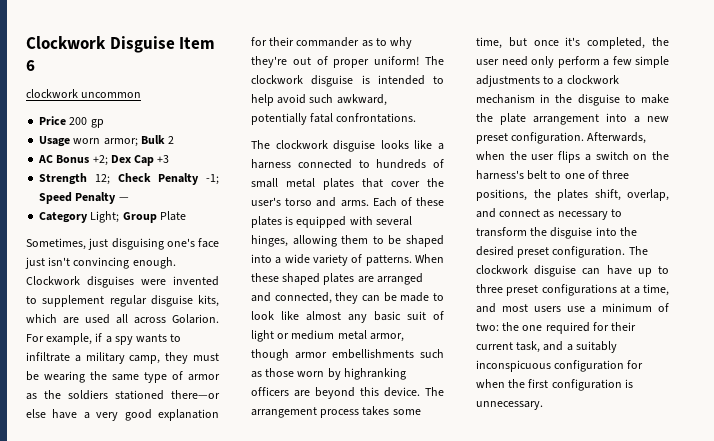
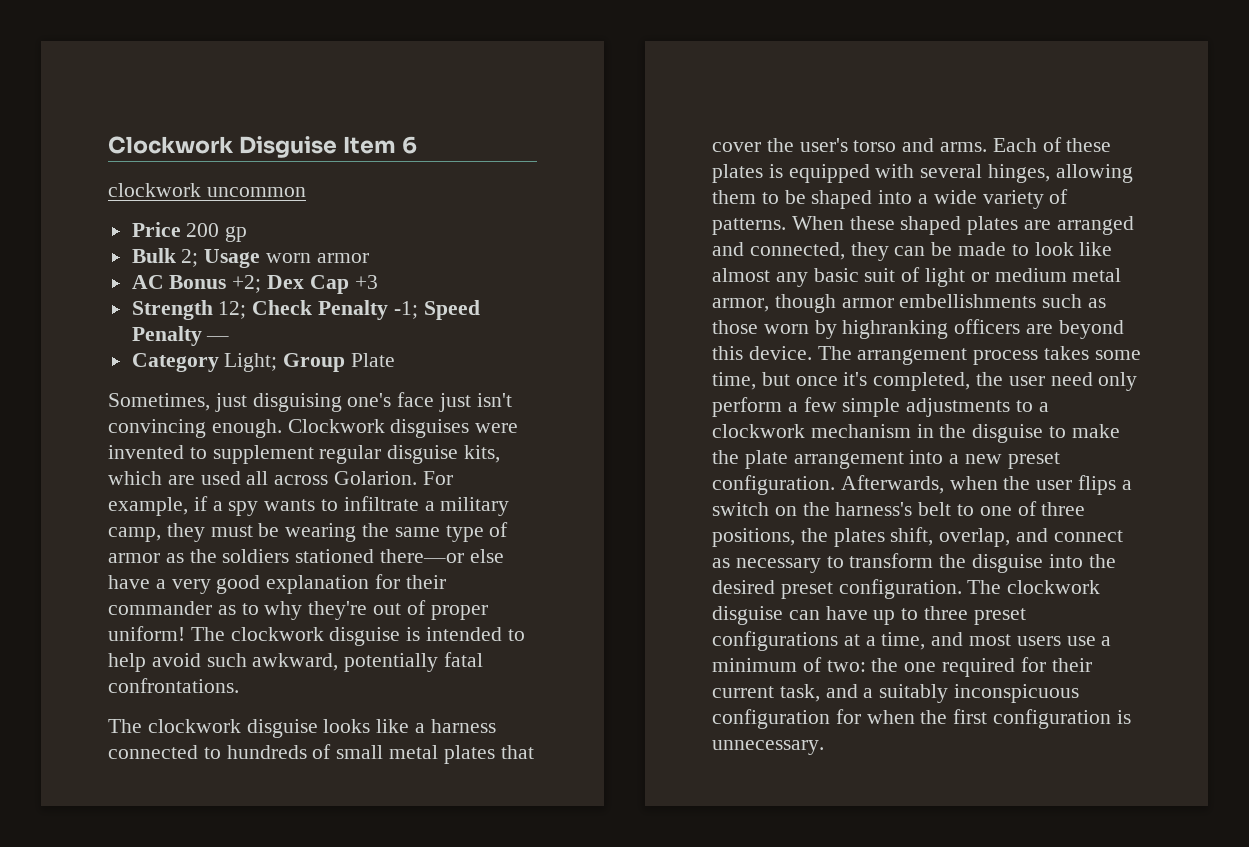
[39,135,175,147] Usage worn armor; Bulk 2 -> [131,248,369,268] Bulk 2; Usage worn armor

